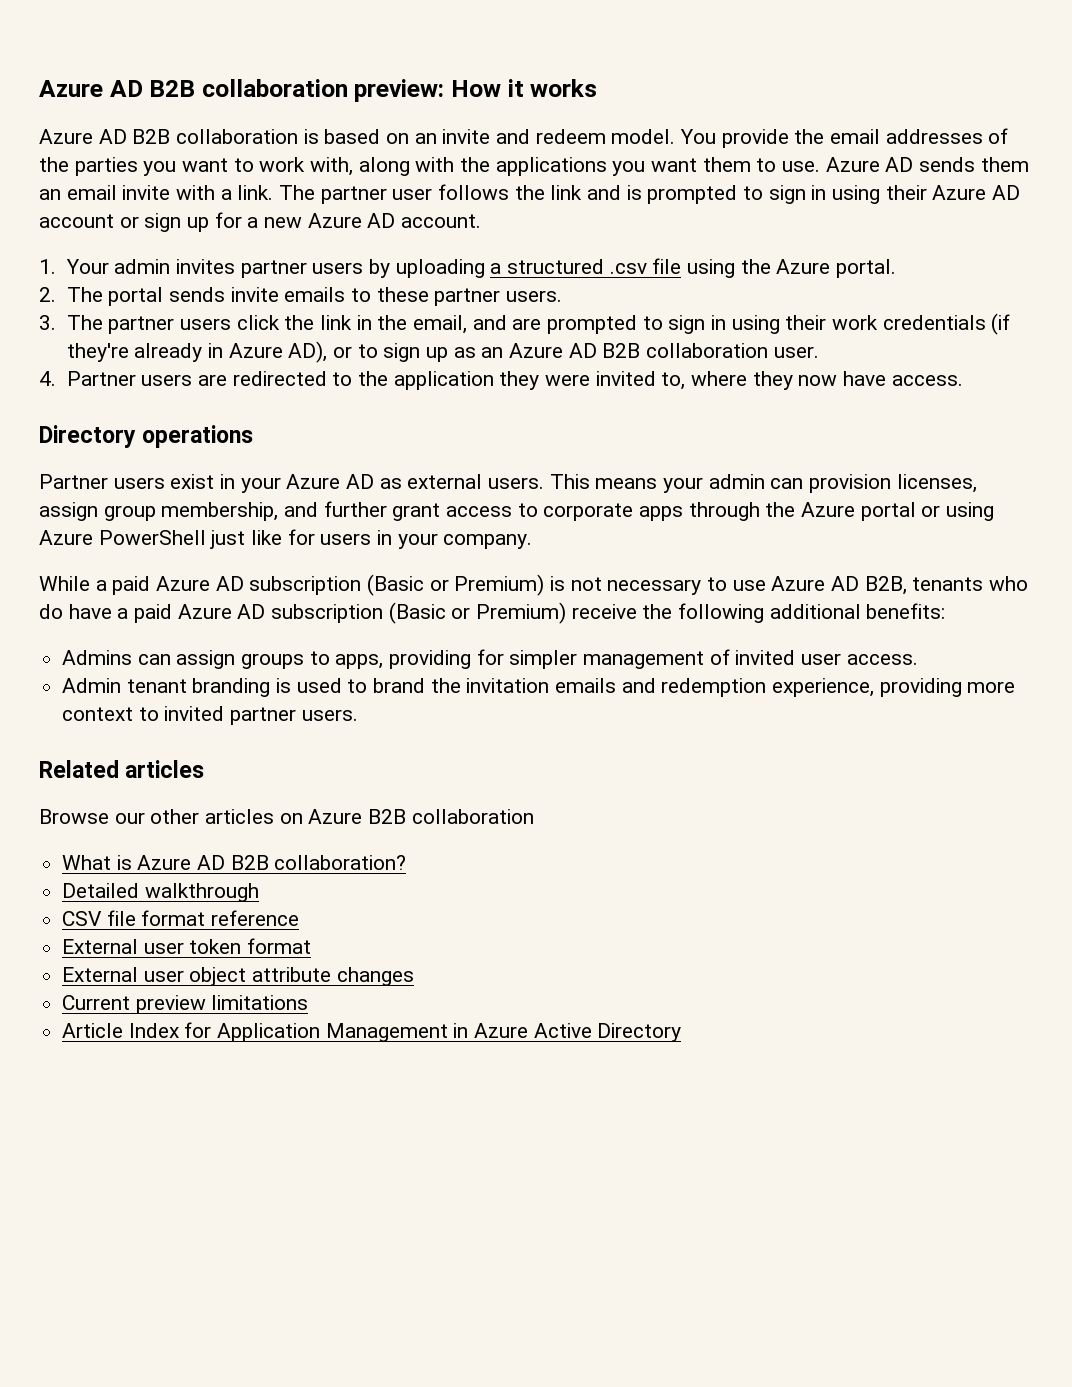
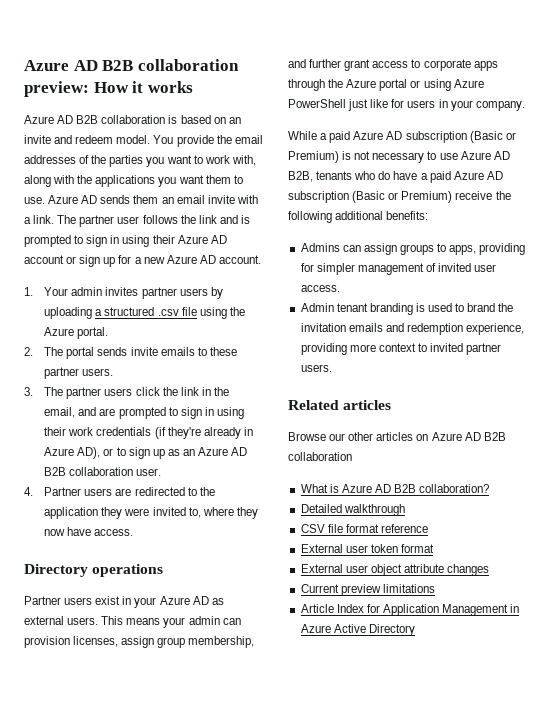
(363, 816) none -> [464,432,481,441] AD

